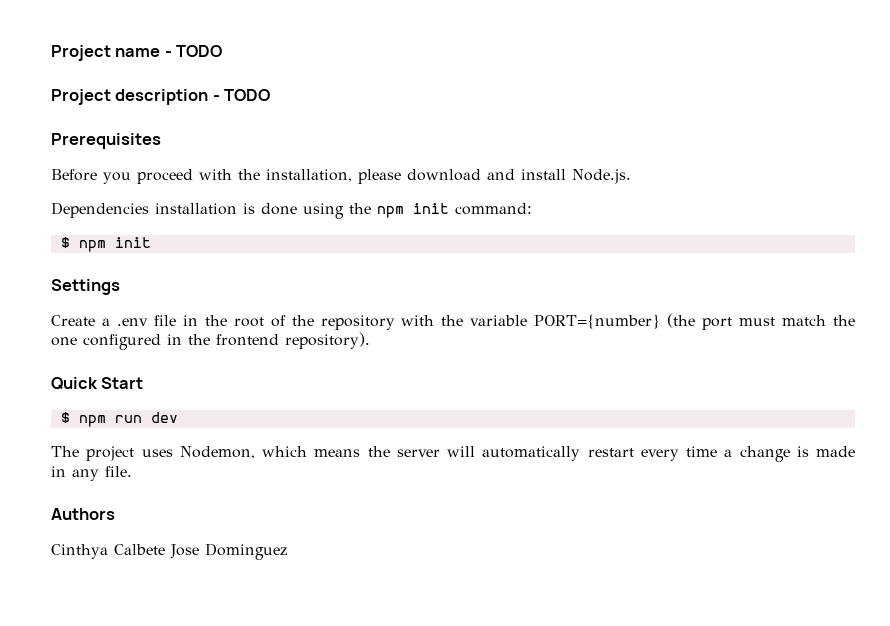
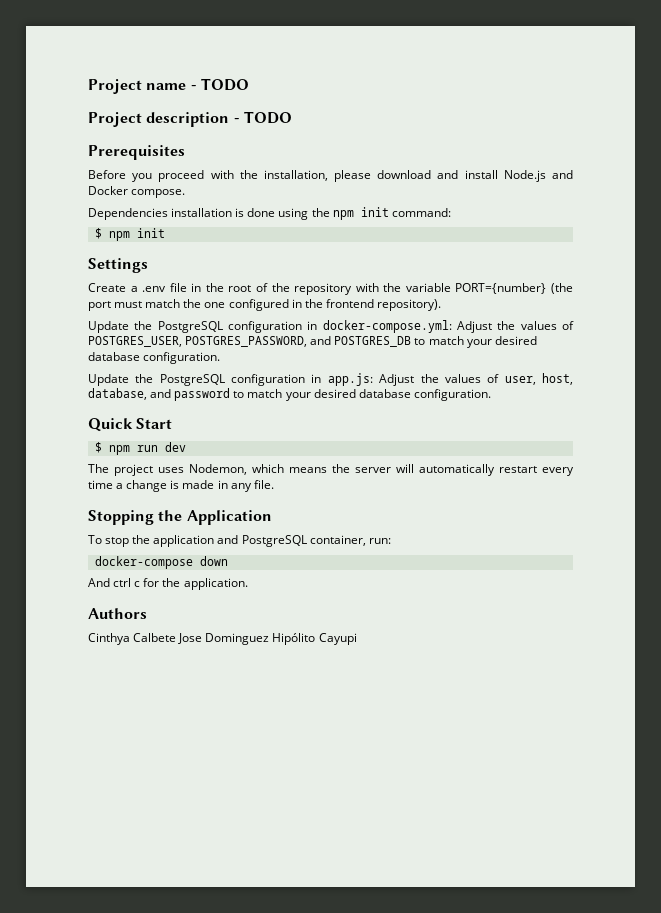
[572,169,631,184] Node.js. -> [503,170,573,182] [88,186,186,198] Node.js and Docker compose.
(370, 340) none -> [88,320,574,333] [88,336,537,348] [88,352,221,364] [88,373,574,386] [88,388,491,401] // Update the PostgreSQL configuration in docker-compose.yml: Adjust the values of POSTGRES_USER, POSTGRES_PASSWORD, and POSTGRES_DB to match your desired database configuration. // Update the PostgreSQL configuration in app.js: Adjust the values of user, host, database, and password to match your desired database configuration.
(132, 471) none -> [88,510,272,525] [88,535,391,547] [94,556,228,569] [88,578,248,590] // Stopping the Application // To stop the application and PostgreSQL container, run: // docker-compose down // And ctrl c for the application.
(287, 551) none -> [272,633,357,645] Hipólito Cayupi

